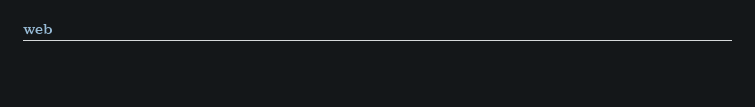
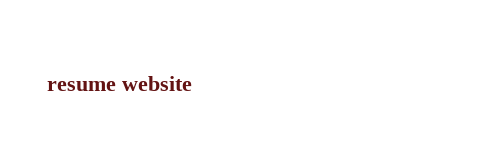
[23,24,53,35] web -> [47,76,192,91] resume website

